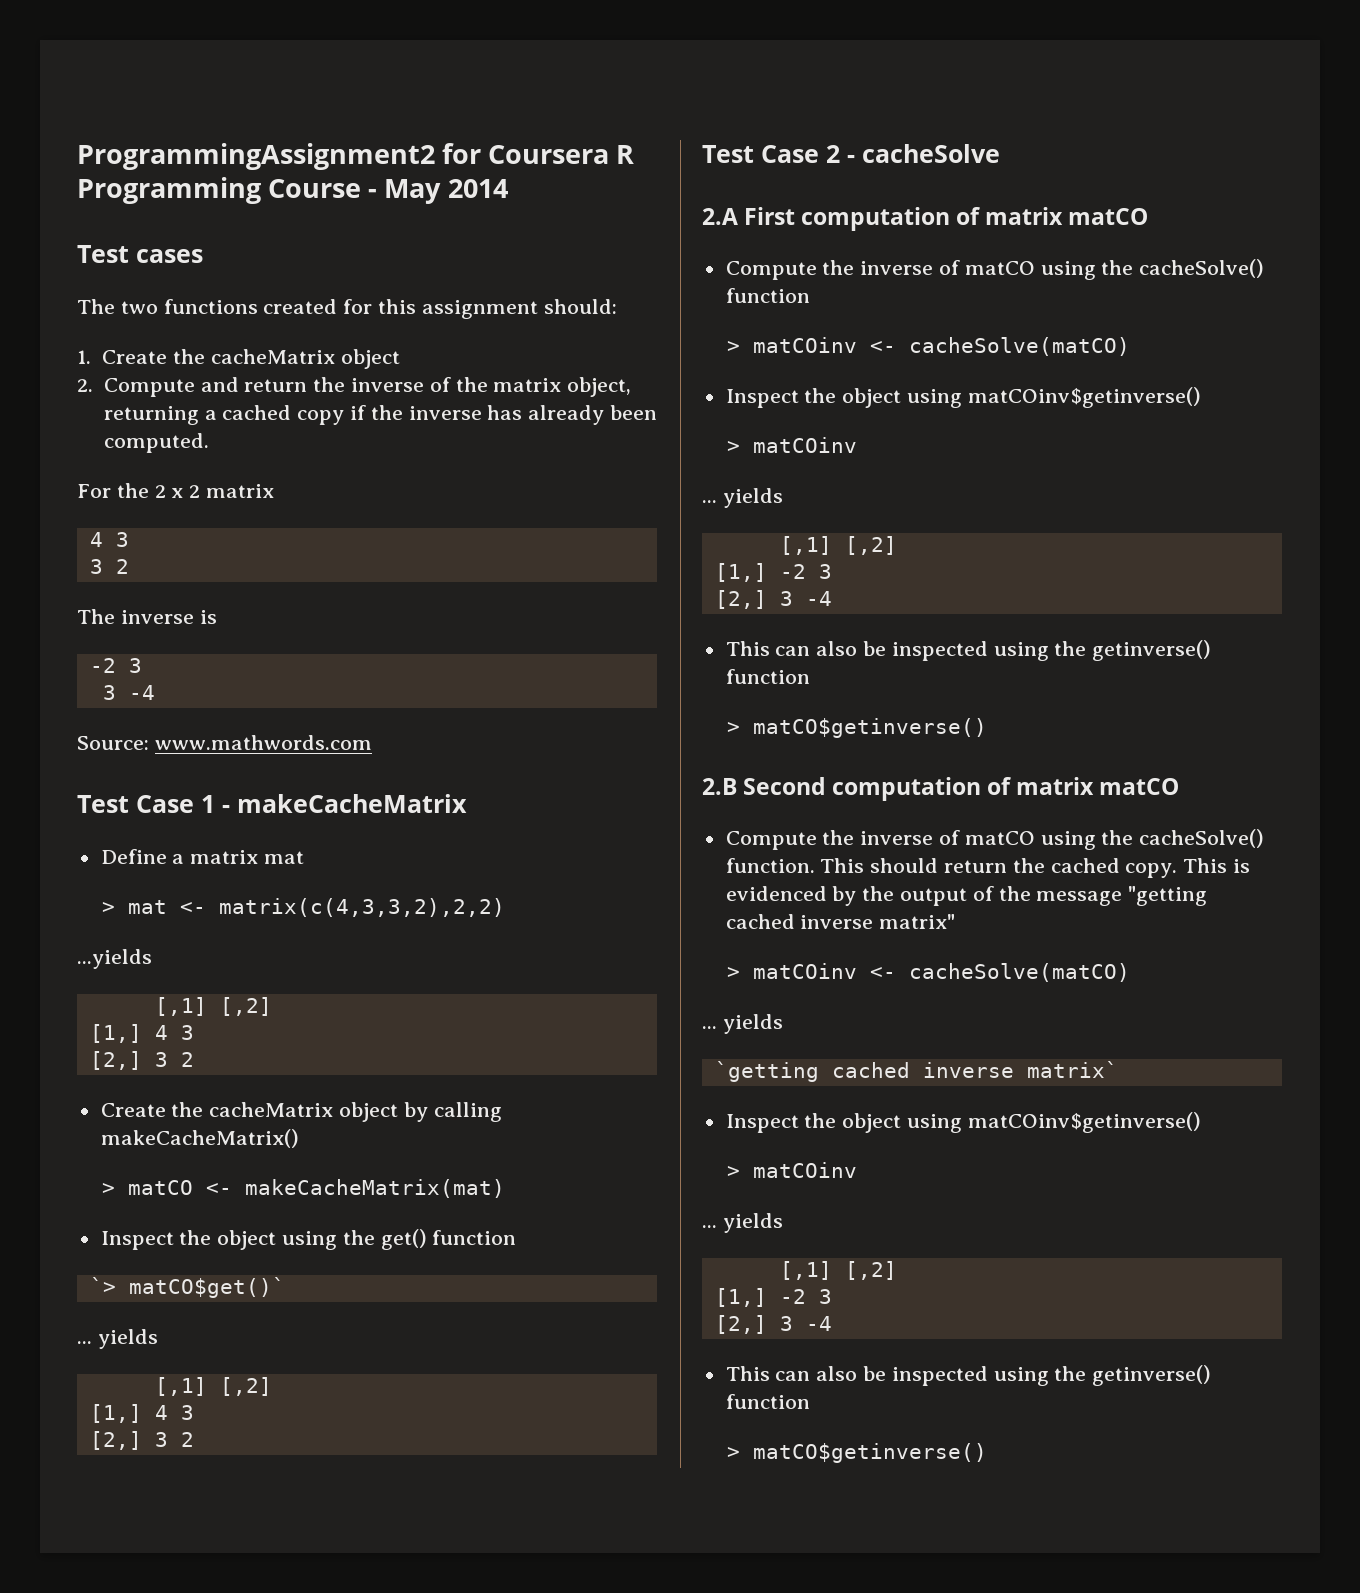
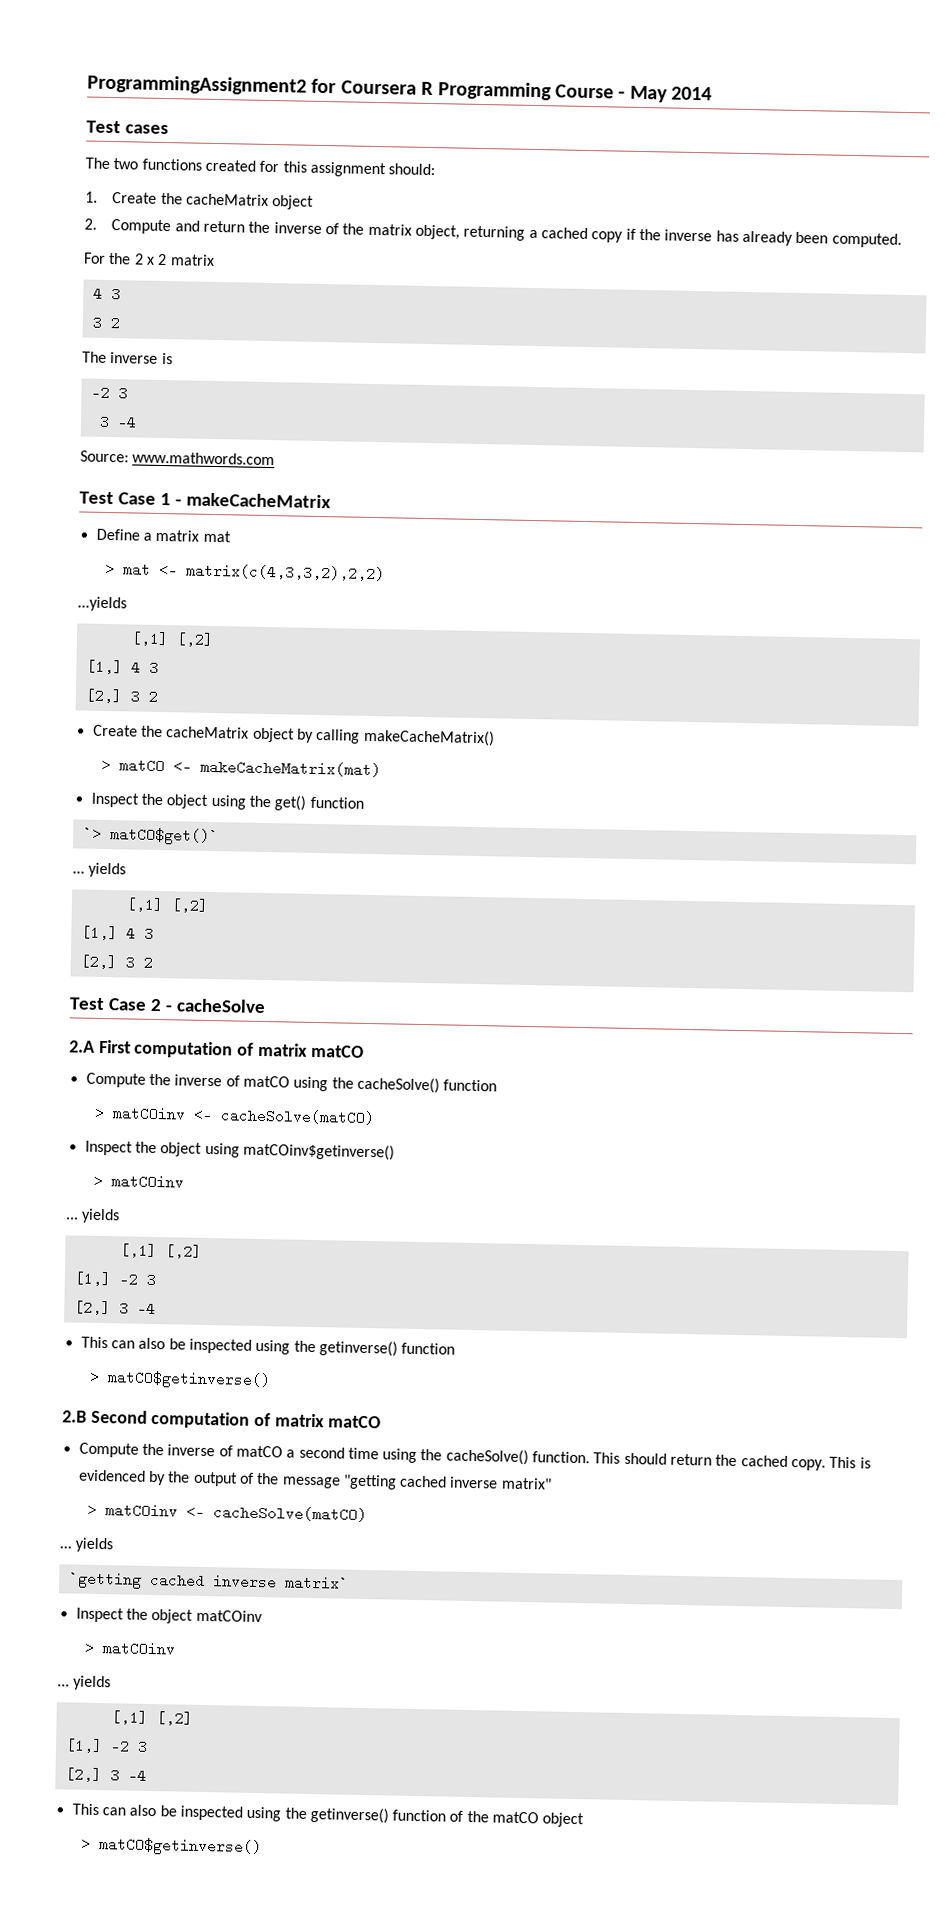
(1035, 838) none -> [286,1446,379,1460] a second time
[907,1112,1201,1133] using matCOinv$getinverse() -> [195,1609,263,1623] matCOinv
(810, 1401) none -> [449,1810,585,1828] of the matCO object

